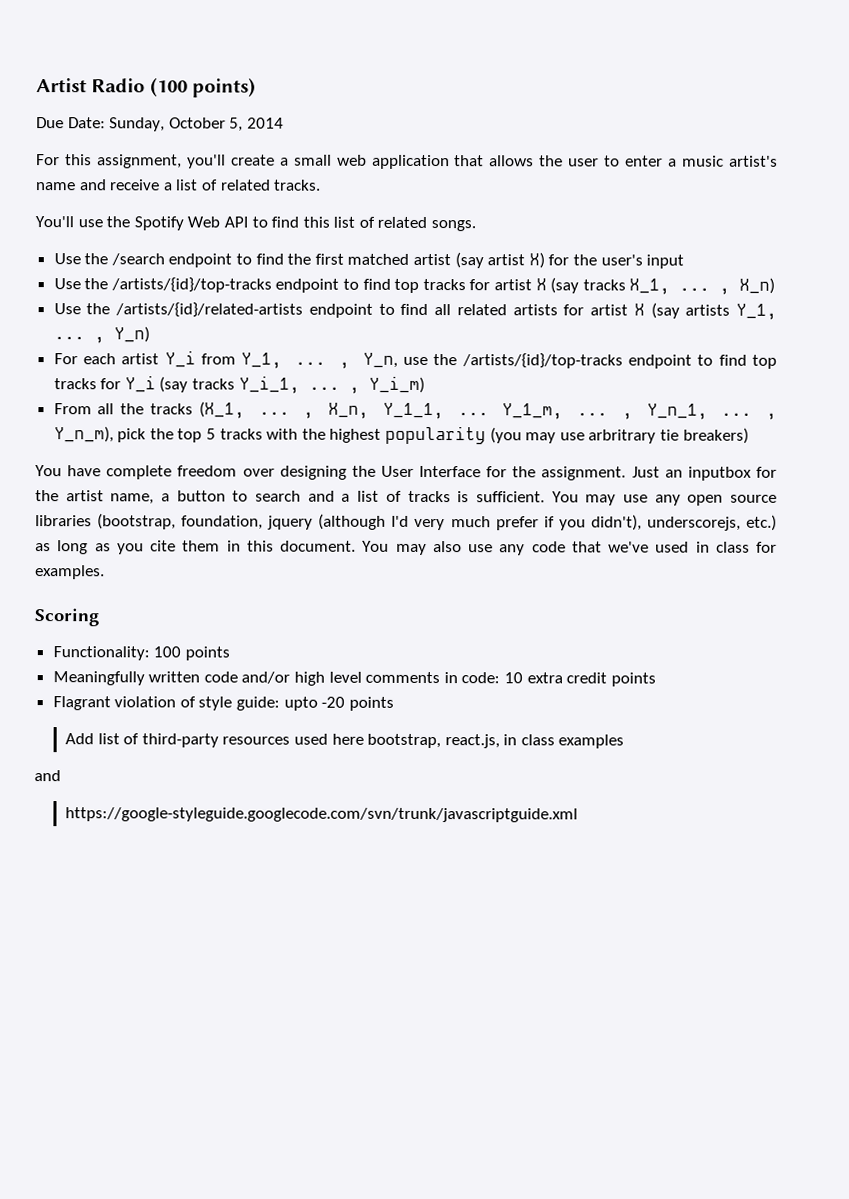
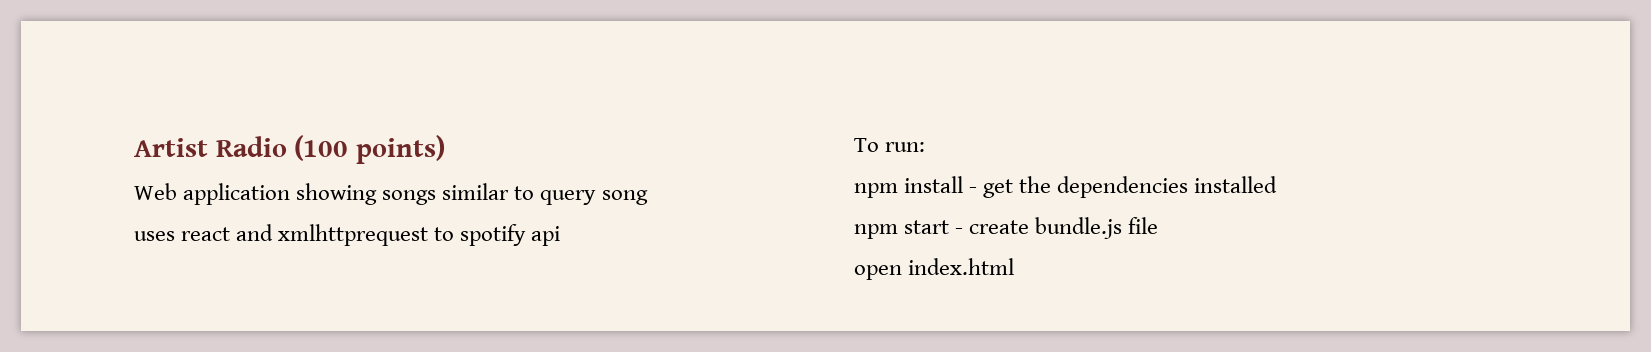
[36,117,284,132] [36,154,778,170] [35,179,322,191] [35,216,477,232] [53,252,685,269] [53,277,776,295] [53,302,777,320] [53,326,150,344] [53,350,777,369] [53,375,425,394] [53,401,778,420] [53,425,749,445] [35,465,777,481] [35,490,778,506] [35,513,778,531] [35,540,777,556] [35,565,105,580] [34,608,99,627] [52,646,230,661] [52,671,656,687] [52,696,394,711] [64,733,625,749] [34,770,61,782] [64,807,578,823] Due Date: Sunday, October 5, 2014 // For this assignment, you'll create a small web application that allows the user to enter a music artist's name and receive a list of related tracks. // You'll use the Spotify Web API to find this list of related songs. // Use the /search endpoint to find the first matched artist (say artist X) for the user's input // Use the /artists/{id}/top-tracks endpoint to find top tracks for artist X (say tracks X_1, ... , X_n) // Use the /artists/{id}/related-artists endpoint to find all related artists for artist X (say artists Y_1, ... , Y_n) // For each artist Y_i from Y_1, ... , Y_n, use the /artists/{id}/top-tracks endpoint to find top tracks for Y_i (say tracks Y_i_1, ... , Y_i_m) // From all the tracks (X_1, ... , X_n, Y_1_1, ... Y_1_m, ... , Y_n_1, ... , Y_n_m), pick the top 5 tracks with the highest popularity (you may use arbritrary tie breakers) // You have complete freedom over designing the User Interface for the assignment. Just an inputbox for the artist name, a button to search and a list of tracks is sufficient. You may use any open source libraries (bootstrap, foundation, jquery (although I'd very much prefer if you didn't), underscorejs, etc.) as long as you cite them in this document. You may also use any code that we've used in class for examples. // Scoring // Functionality: 100 points // Meaningfully written code and/or high level comments in code: 10 extra credit points // Flagrant violation of style guide: upto -20 points // Add list of third-party resources used here bootstrap, react.js, in class examples // and // https://google-styleguide.googlecode.com/svn/trunk/javascriptguide.xml -> [134,183,648,205] [134,224,561,246] [854,138,926,152] [854,176,1278,198] [854,217,1159,239] [854,258,1015,280] Web application showing songs similar to query song // uses react and xmlhttprequest to spotify api // To run: // npm install - get the dependencies installed // npm start - create bundle.js file // open index.html

